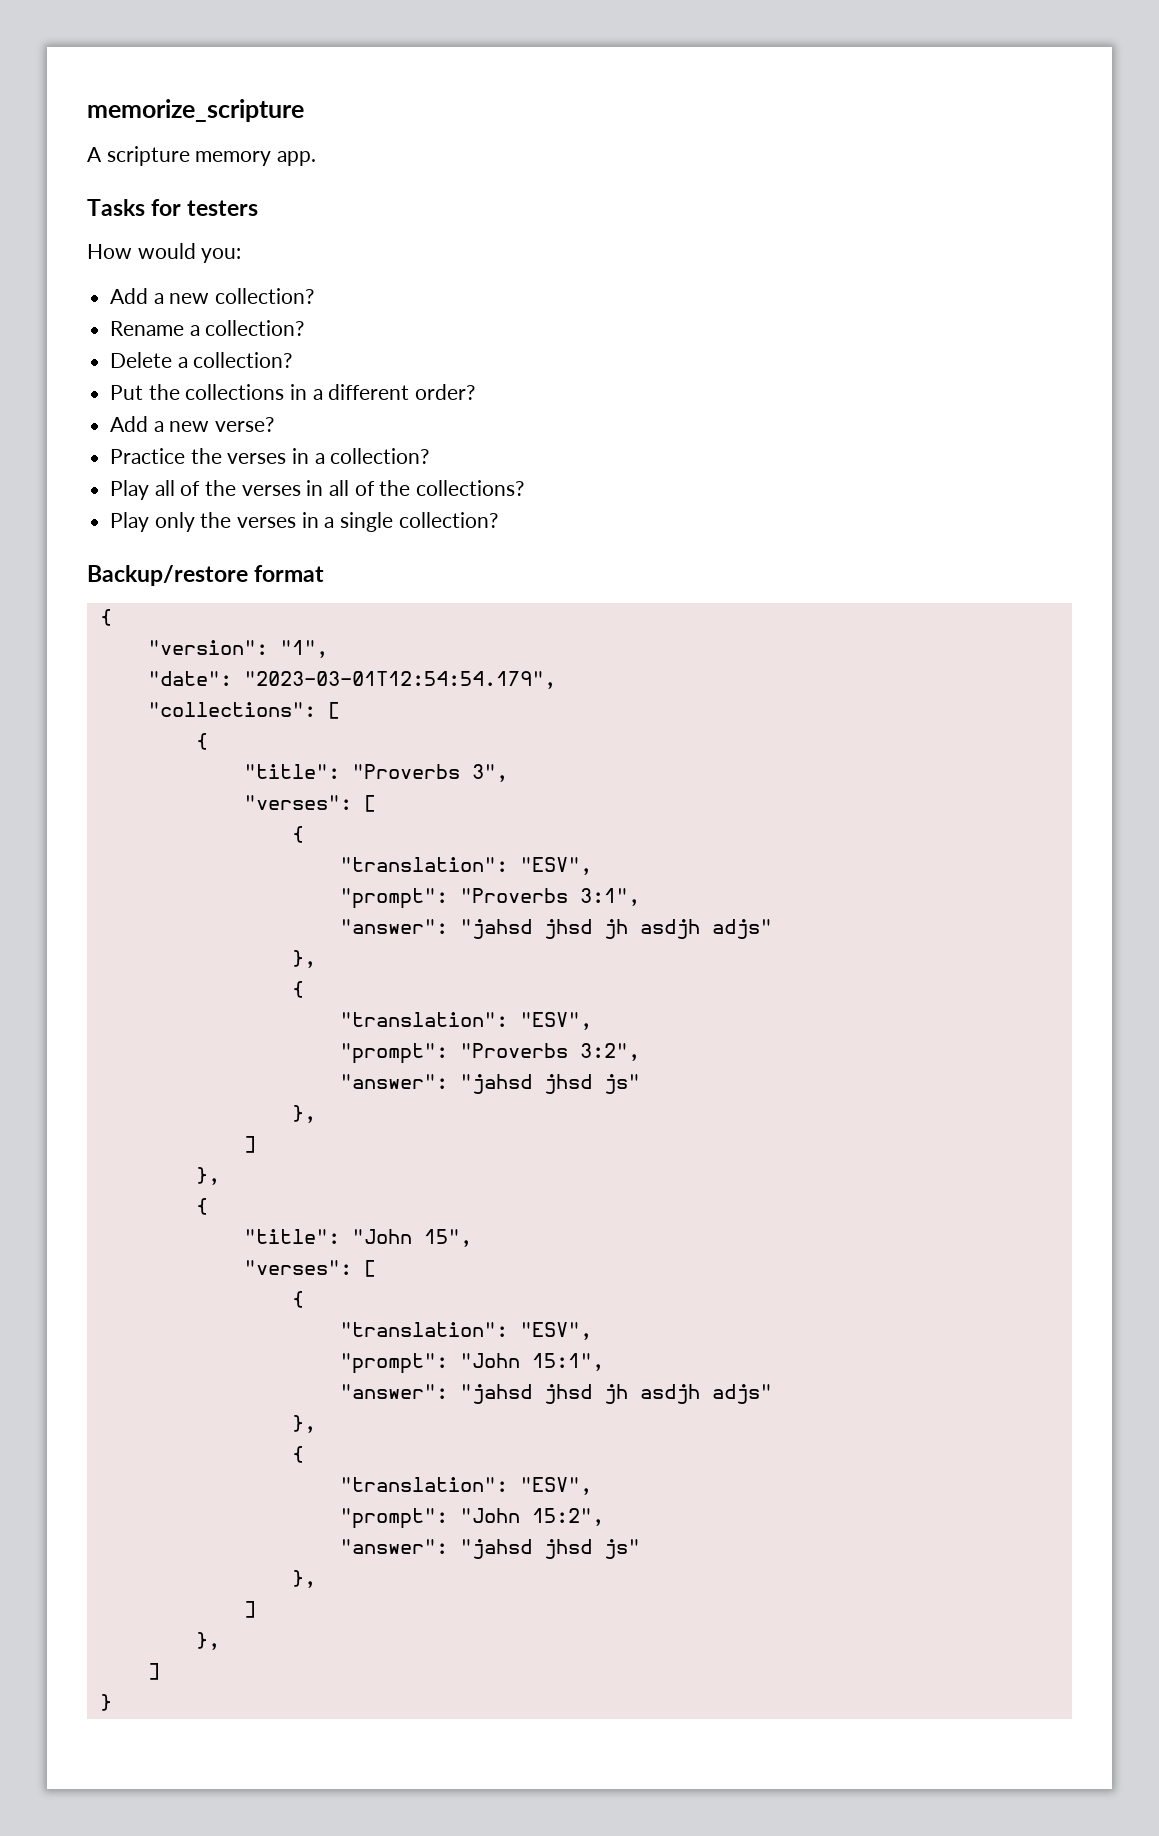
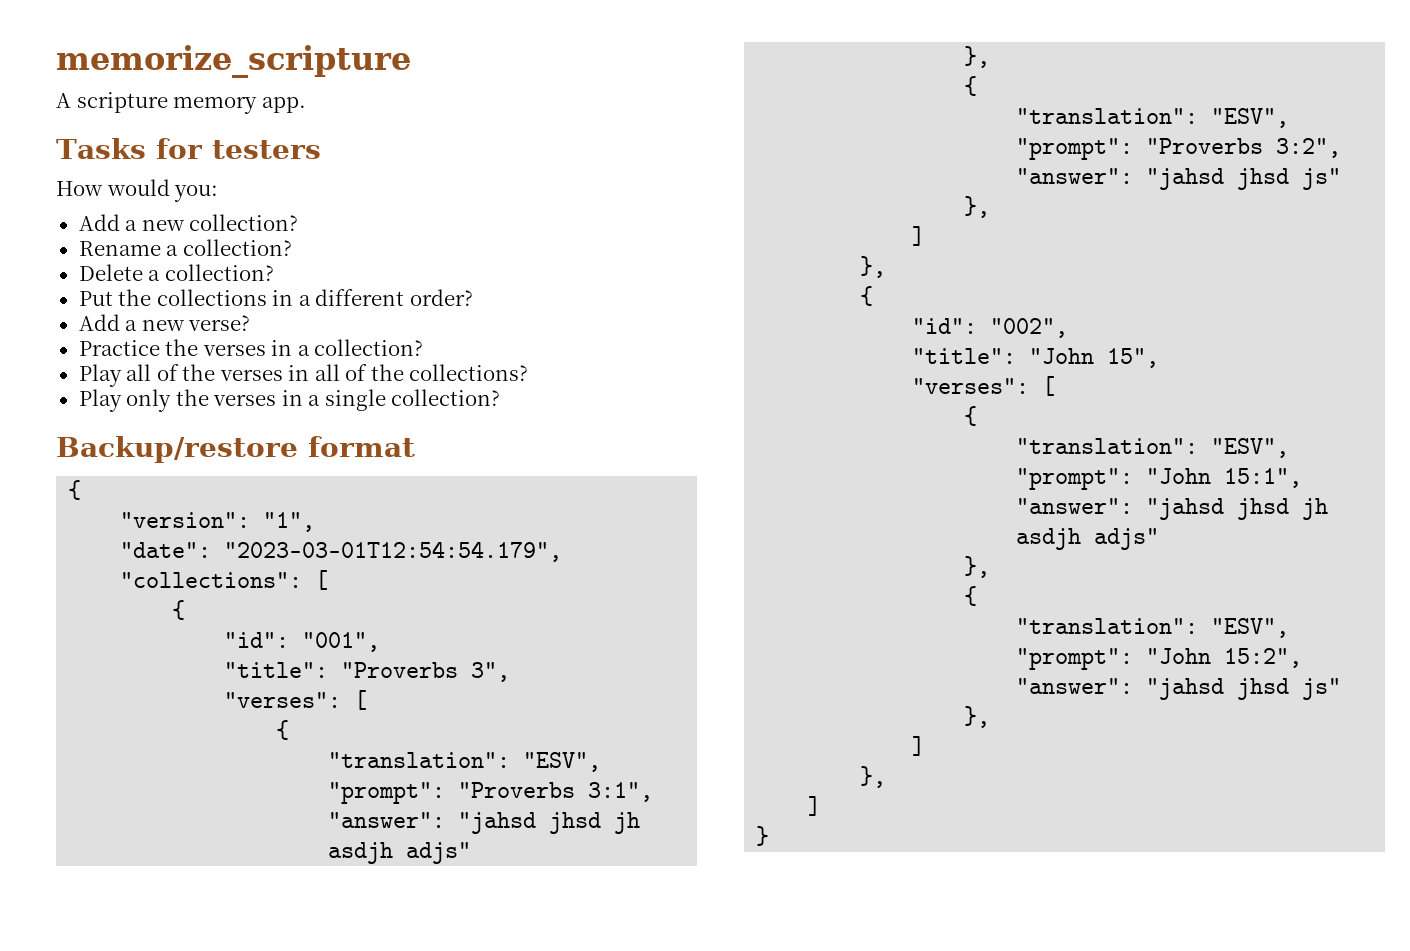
(208, 741) none -> [224,632,381,652] // "id": "001",
(208, 1206) none -> [912,318,1069,338] // "id": "002",

